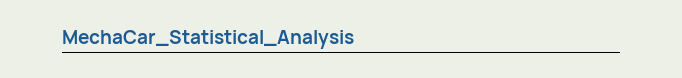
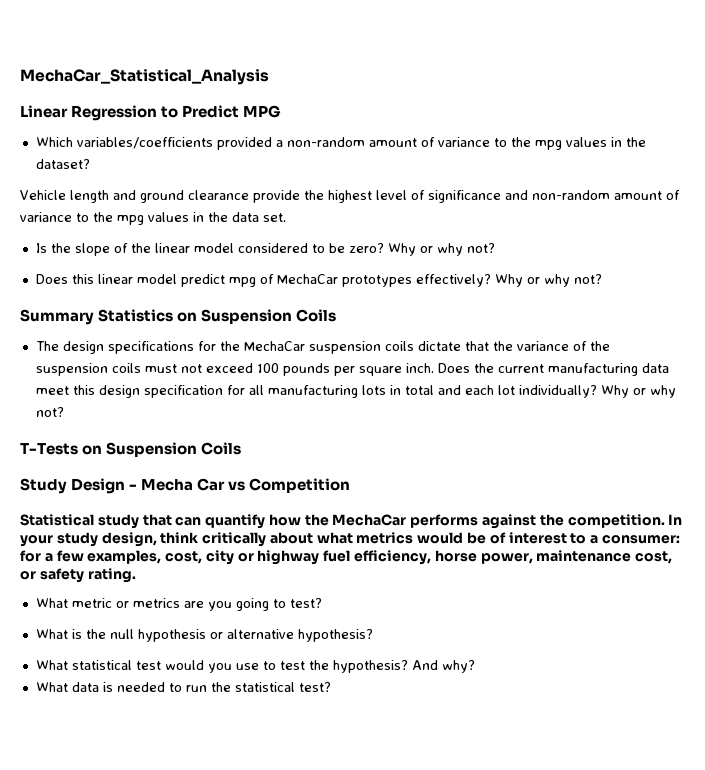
(354, 39) none -> [20,105,282,121] [35,137,646,150] [35,159,90,169] [20,190,680,203] [20,212,286,225] [35,243,495,256] [35,274,602,287] [20,309,337,325] [35,341,610,354] [35,363,669,376] [35,385,676,398] [35,407,64,417] [20,442,242,457] [20,478,351,494] [20,514,683,529] [20,532,680,547] [20,550,673,565] [20,568,136,583] [35,598,322,611] [35,629,373,642] [35,660,475,673] [35,682,331,692] // Linear Regression to Predict MPG // Which variables/coefficients provided a non-random amount of variance to the mpg values in the dataset? // Vehicle length and ground clearance provide the highest level of significance and non-random amount of variance to the mpg values in the data set. // Is the slope of the linear model considered to be zero? Why or why not? // Does this linear model predict mpg of MechaCar prototypes effectively? Why or why not? // Summary Statistics on Suspension Coils // The design specifications for the MechaCar suspension coils dictate that the variance of the suspension coils must not exceed 100 pounds per square inch. Does the current manufacturing data meet this design specification for all manufacturing lots in total and each lot individually? Why or why not? // T-Tests on Suspension Coils // Study Design - Mecha Car vs Competition // Statistical study that can quantify how the MechaCar performs against the competition. In your study design, think critically about what metrics would be of interest to a consumer: for a few examples, cost, city or highway fuel efficiency, horse power, maintenance cost, or safety rating. // What metric or metrics are you going to test? // What is the null hypothesis or alternative hypothesis? // What statistical test would you use to test the hypothesis? And why? // What data is needed to run the statistical test?

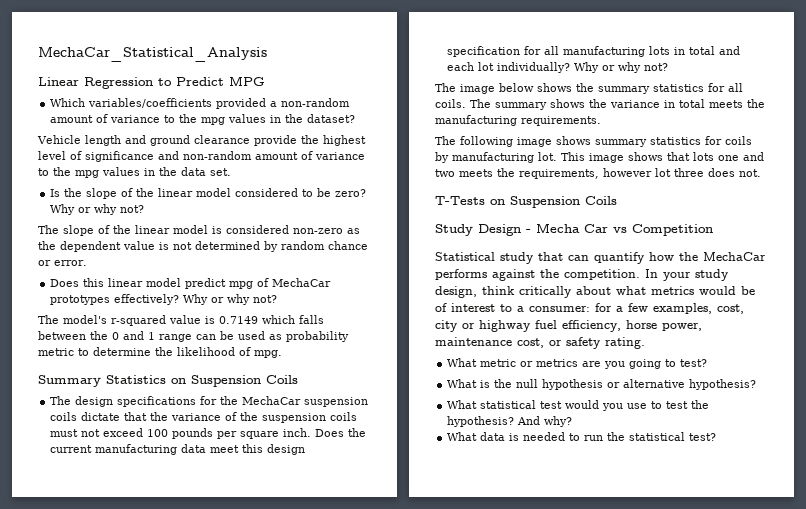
(495, 248) none -> [38,225,360,236] [38,241,368,252] [38,260,87,266] // The slope of the linear model is considered non-zero as the dependent value is not determined by random chance or error.
(602, 279) none -> [38,315,324,326] [38,331,349,342] [38,347,282,358] // The model's r-squared value is 0.7149 which falls between the 0 and 1 range can be used as probability metric to determine the likelihood of mpg.
(64, 412) none -> [435,83,743,94] [435,99,765,110] [435,115,601,126] [435,136,752,147] [435,152,764,163] [435,168,761,179] // The image below shows the summary statistics for all coils. The summary shows the variance in total meets the manufacturing requirements. // The following image shows summary statistics for coils by manufacturing lot. This image shows that lots one and two meets the requirements, however lot three does not.

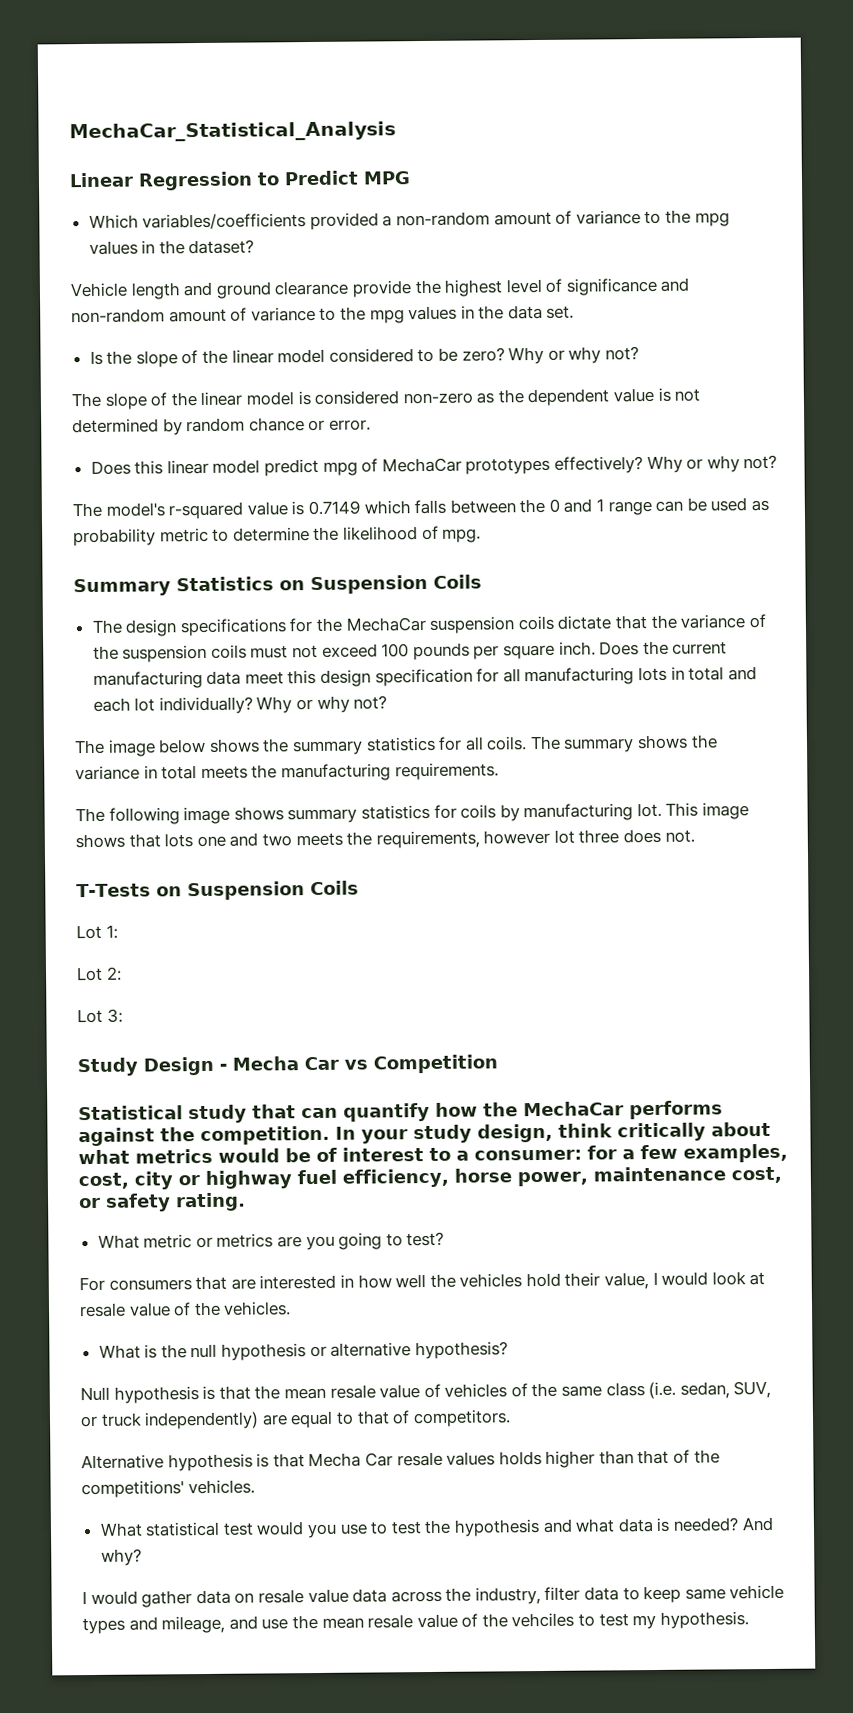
(617, 200) none -> [76,924,118,940] [76,966,122,982] [77,1008,123,1024] // Lot 1: // Lot 2: // Lot 3:
(708, 363) none -> [79,1271,766,1292] [79,1301,292,1318] // For consumers that are interested in how well the vehicles hold their value, I would look at resale value of the vehicles.
(757, 384) none -> [80,1380,772,1404] [80,1409,511,1430] [81,1449,720,1472] [81,1479,255,1499] // Null hypothesis is that the mean resale value of vehicles of the same class (i.e. sedan, SUV, or truck independently) are equal to that of competitors. // Alternative hypothesis is that Mecha Car resale values holds higher than that of the competitions' vehicles.
[447,416,573,427] [447,432,717,441] hypothesis? And why? // What data is needed to run the statistical test? -> [454,1516,774,1537] [100,1548,142,1566] [82,1584,785,1608] [82,1611,749,1635] hypothesis and what data is needed? And why? // I would gather data on resale value data across the industry, filter data to keep same vehicle types and mileage, and use the mean resale value of the vehciles to test my hypothesis.

